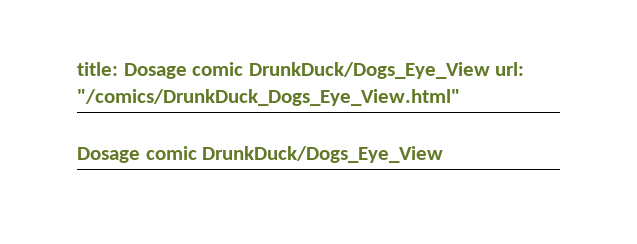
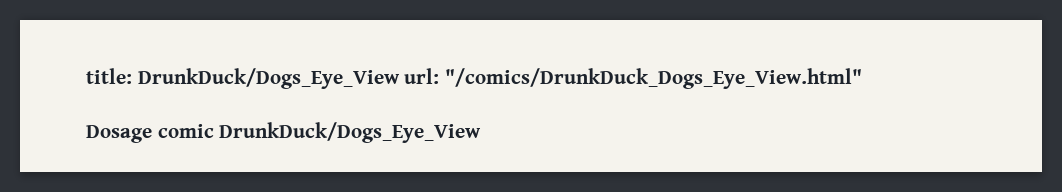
[123,62,244,79] Dosage comic -> (132, 76) none

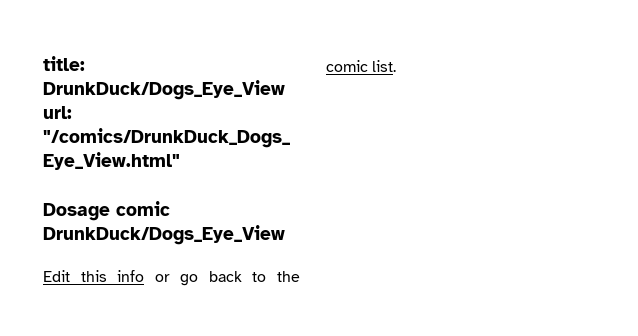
(482, 132) none -> [43,270,300,286] [326,60,397,72] // Edit this info or go back to the comic list.

